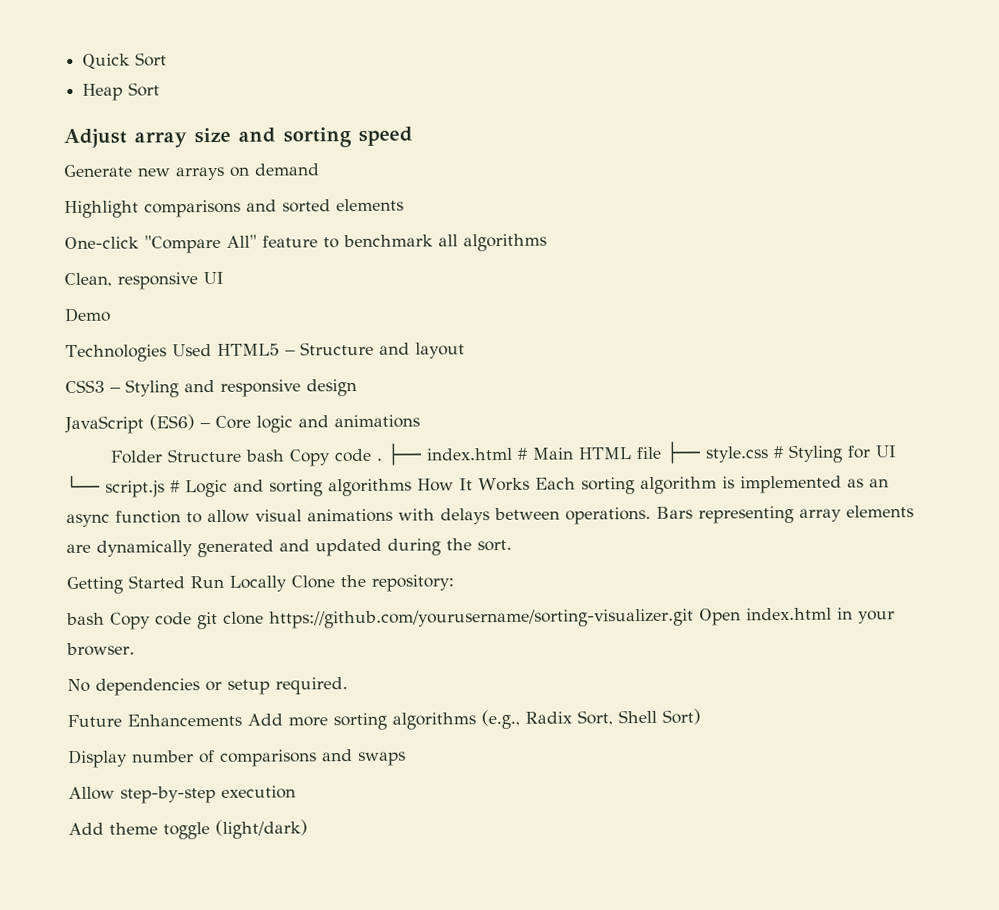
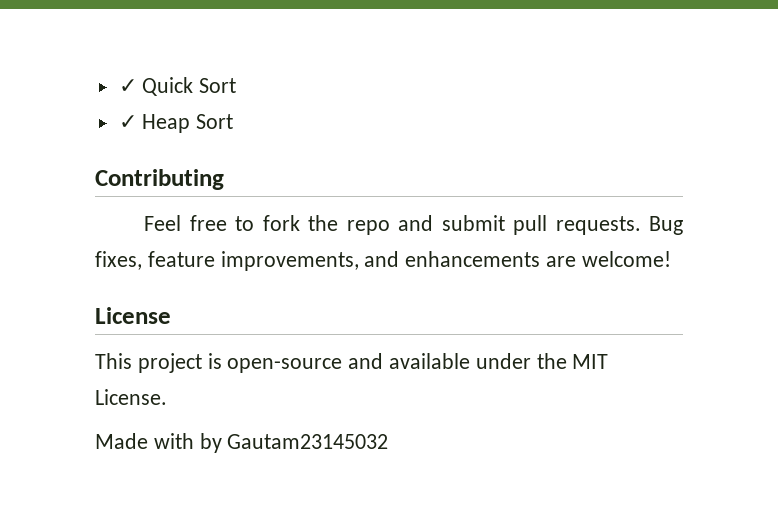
(82, 61) none -> [118,79,137,93] ✓
(168, 59) none -> [118,115,137,129] ✓
[63,126,413,149] [63,163,320,181] [64,198,404,219] [64,233,547,254] [64,271,224,290] [64,307,111,323] [65,341,465,363] [65,378,357,398] [64,414,420,435] [110,441,898,467] [66,475,889,498] [66,505,914,528] [66,538,512,558] [66,574,454,595] [66,607,895,630] [66,642,135,657] [67,677,348,696] [67,708,701,731] [68,749,406,769] [68,785,296,804] [68,819,308,840] Adjust array size and sorting speed // Generate new arrays on demand // Highlight comparisons and sorted elements // One-click "Compare All" feature to benchmark all algorithms // Clean, responsive UI // Demo // Technologies Used HTML5 – Structure and layout // CSS3 – Styling and responsive design // JavaScript (ES6) – Core logic and animations // Folder Structure bash Copy code . ├── index.html # Main HTML file ├── style.css # Styling for UI └── script.js # Logic and sorting algorithms How It Works Each sorting algorithm is implemented as an async function to allow visual animations with delays between operations. Bars representing array elements are dynamically generated and updated during the sort. // Getting Started Run Locally Clone the repository: // bash Copy code git clone https://github.com/yourusername/sorting-visualizer.git Open index.html in your browser. // No dependencies or setup required. // Future Enhancements Add more sorting algorithms (e.g., Radix Sort, Shell Sort) // Display number of comparisons and swaps // Allow step-by-step execution // Add theme toggle (light/dark) -> [95,169,224,190] [144,215,683,235] [95,251,671,271] [95,307,171,324] [95,353,609,373] [95,389,167,405] [95,433,389,453] Contributing // Feel free to fork the repo and submit pull requests. Bug fixes, feature improvements, and enhancements are welcome! // License // This project is open-source and available under the MIT License. // Made with by Gautam23145032

